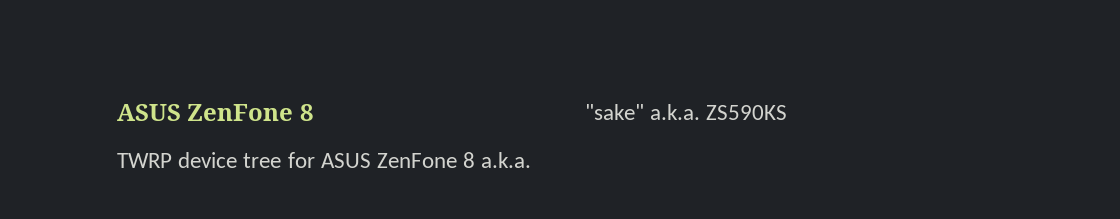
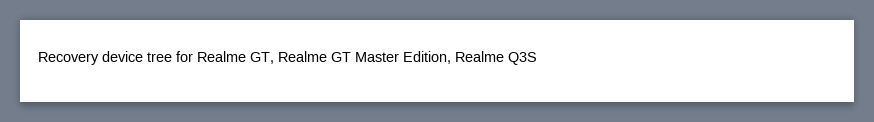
[117,104,313,121] [117,152,532,168] [585,104,788,120] ASUS ZenFone 8 // TWRP device tree for ASUS ZenFone 8 a.k.a. "sake" a.k.a. ZS590KS -> [38,51,537,65] Recovery device tree for Realme GT, Realme GT Master Edition, Realme Q3S

